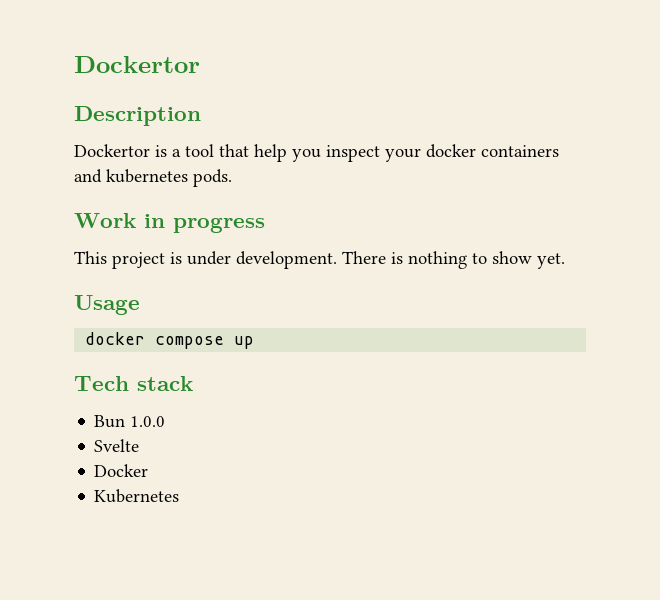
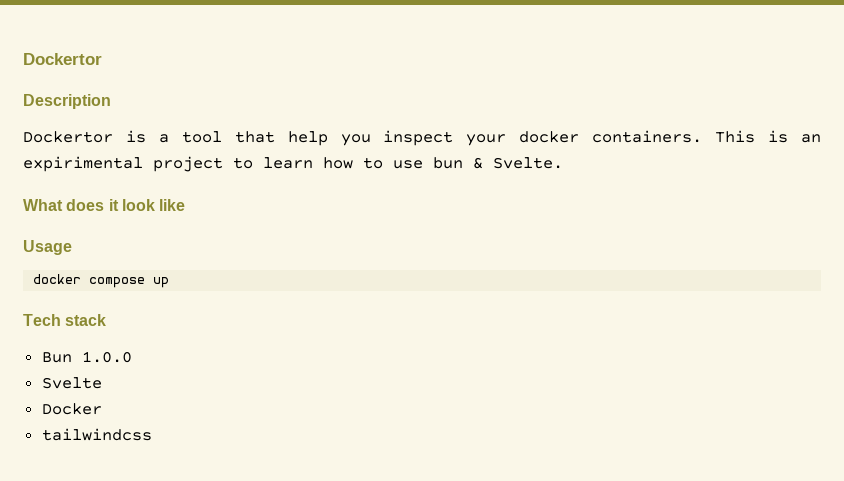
[481,145,559,157] [74,169,232,187] [74,213,265,233] [74,251,565,269] containers and kubernetes pods. // Work in progress // This project is under development. There is nothing to show yet. -> [592,130,821,143] [23,156,563,172] [23,199,186,211] containers. This is an expirimental project to learn how to use bun & Svelte. // What does it look like
[94,489,180,503] Kubernetes -> [41,428,152,441] tailwindcss

